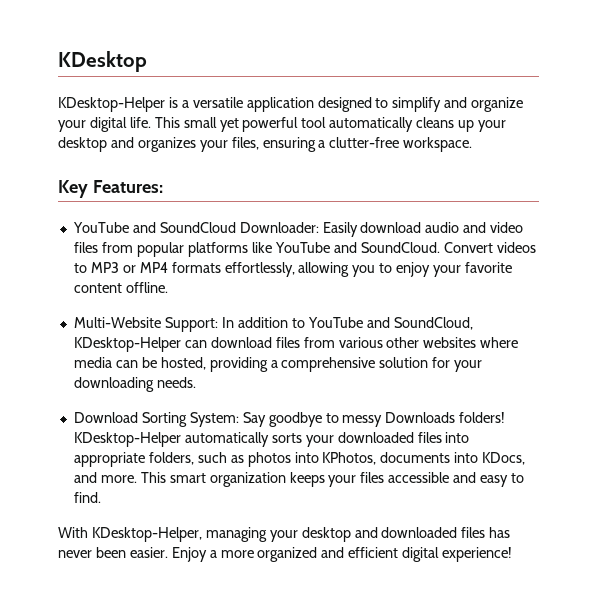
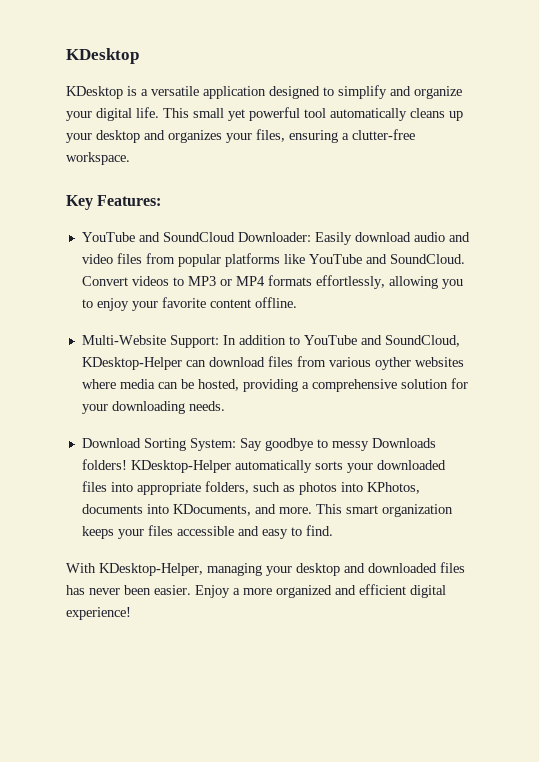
[58,97,165,112] KDesktop-Helper -> [66,86,123,99] KDesktop
[386,337,420,348] other -> [374,357,411,370] oyther
[482,452,526,465] KDocs, -> [172,504,251,516] KDocuments,

